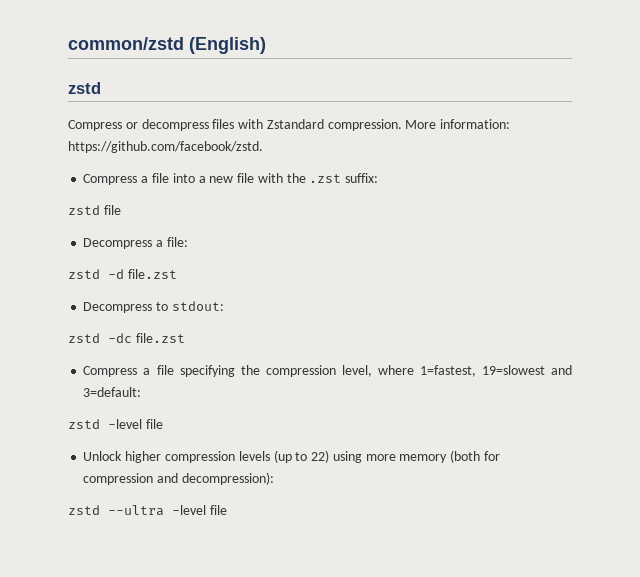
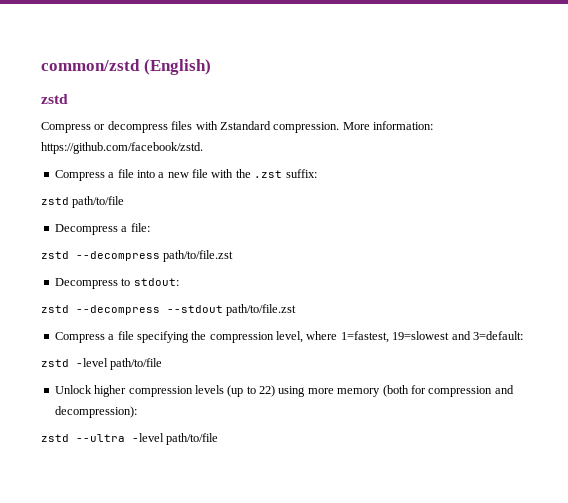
[103,205,121,215] file -> [72,196,125,208] path/to/file
[108,269,177,279] -d file.zst -> [76,250,234,262] --decompress path/to/file.zst
[108,333,185,343] -dc file.zst -> [76,304,297,316] --decompress --stdout path/to/file.zst
[145,419,163,429] file -> [110,358,163,370] path/to/file
[209,505,227,515] file -> [166,433,219,445] path/to/file

